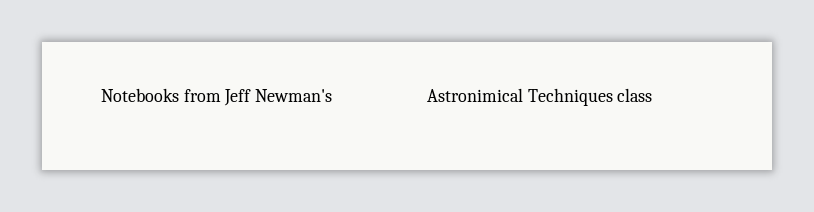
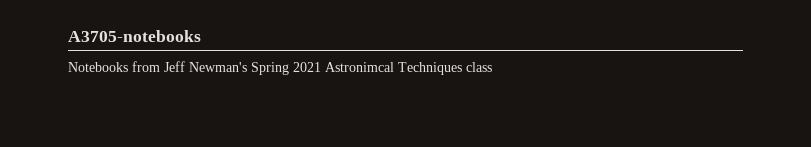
(101, 95) none -> [68,30,201,42] A3705-notebooks //
[427,88,523,102] Astronimical -> [251,62,394,75] Spring 2021 Astronimcal

